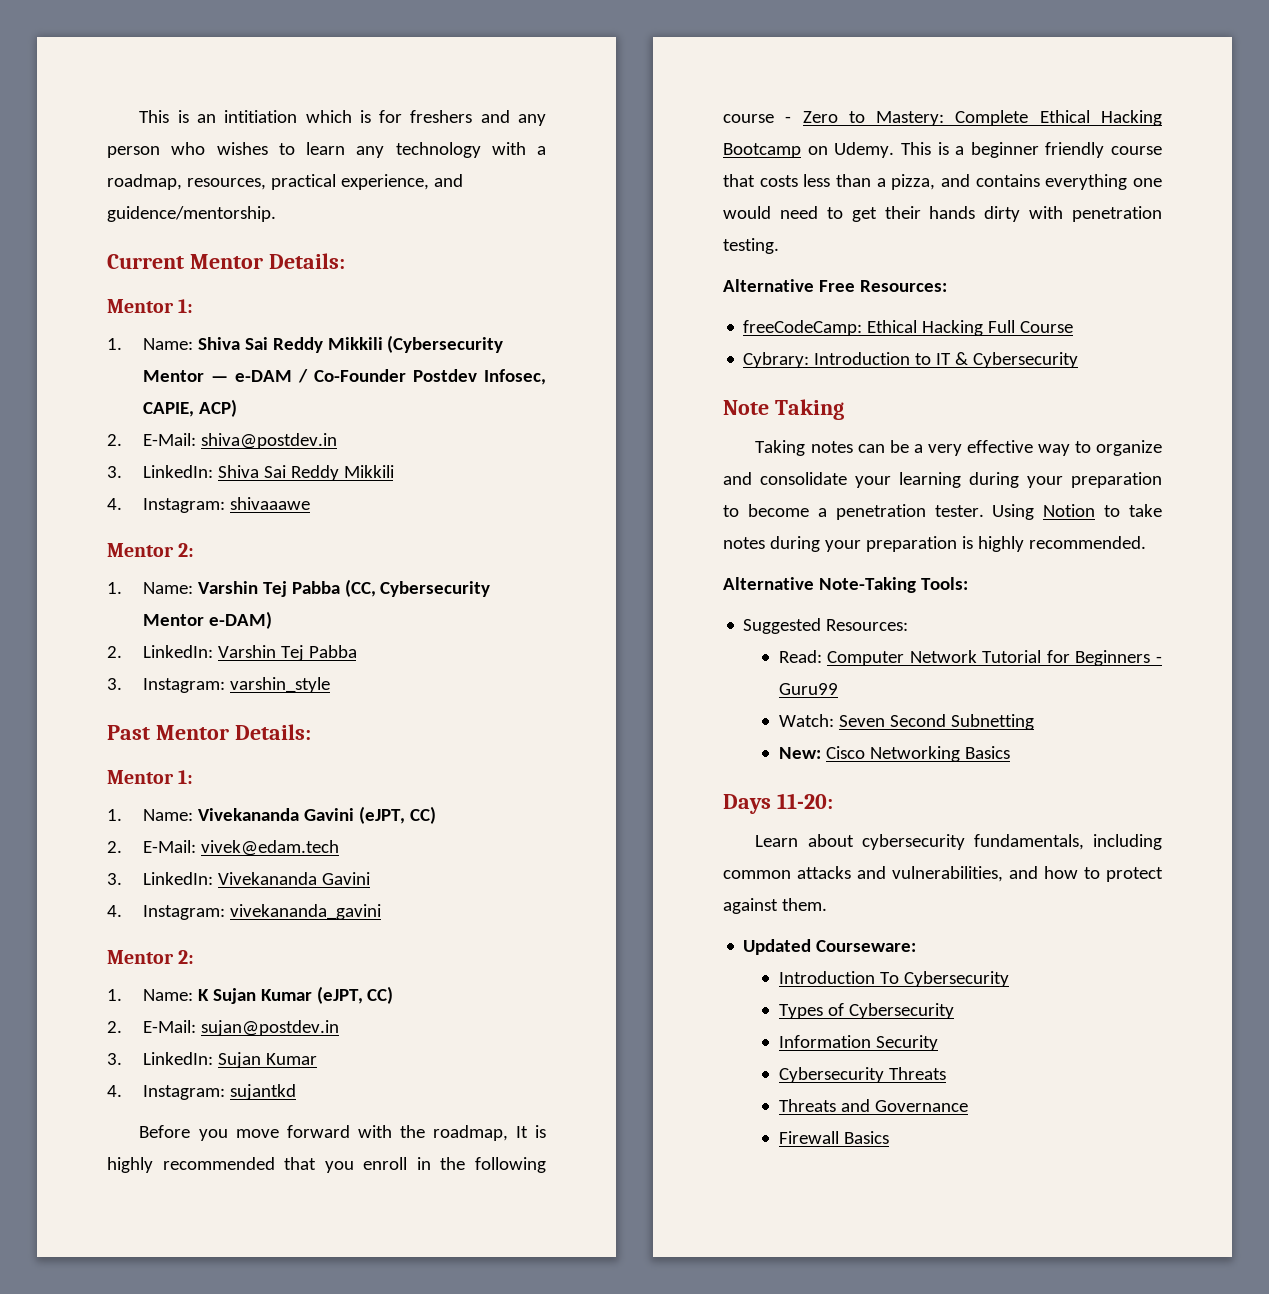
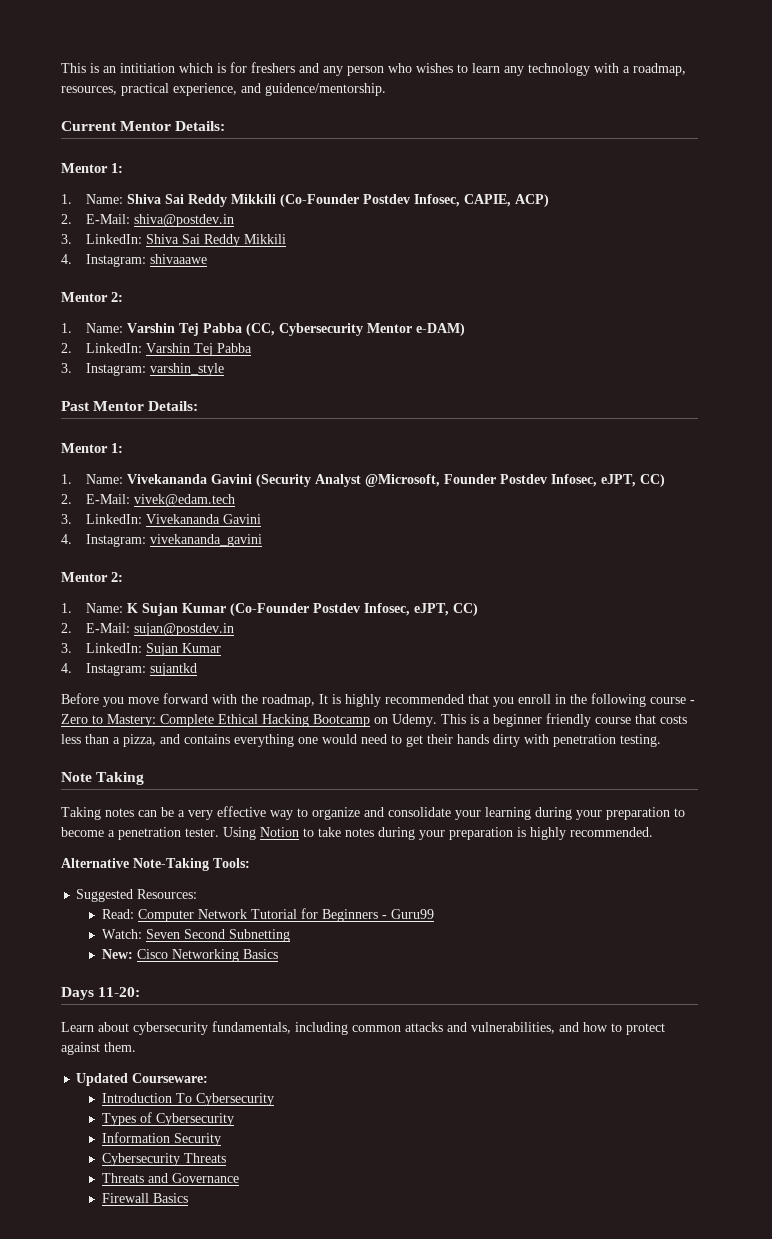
[387,335,504,353] [142,369,406,383] (Cybersecurity Mentor — e-DAM / Co-Founder -> [280,194,360,207] (Co-Founder
[358,806,405,824] (eJPT, -> [256,474,637,487] (Security Analyst @Microsoft, Founder Postdev Infosec, eJPT,
[316,986,363,1004] (eJPT, -> [230,603,450,616] (Co-Founder Postdev Infosec, eJPT,
[723,279,947,292] [743,320,1074,336] [743,352,1079,368] // Alternative Free Resources: // freeCodeCamp: Ethical Hacking Full Course // Cybrary: Introduction to IT & Cybersecurity -> (661, 740) none

